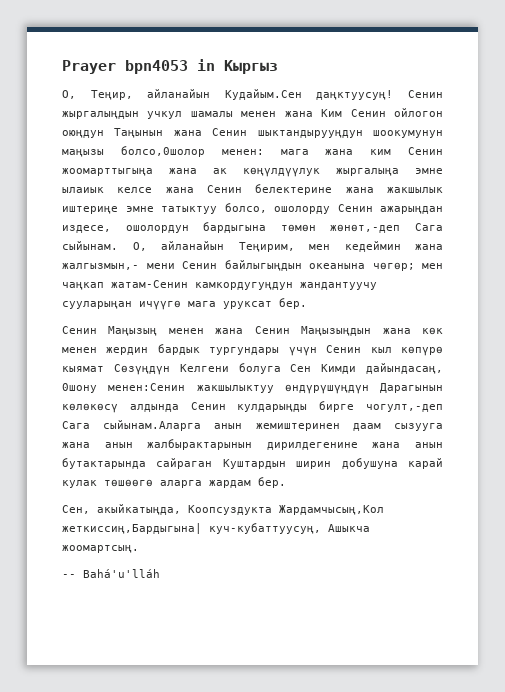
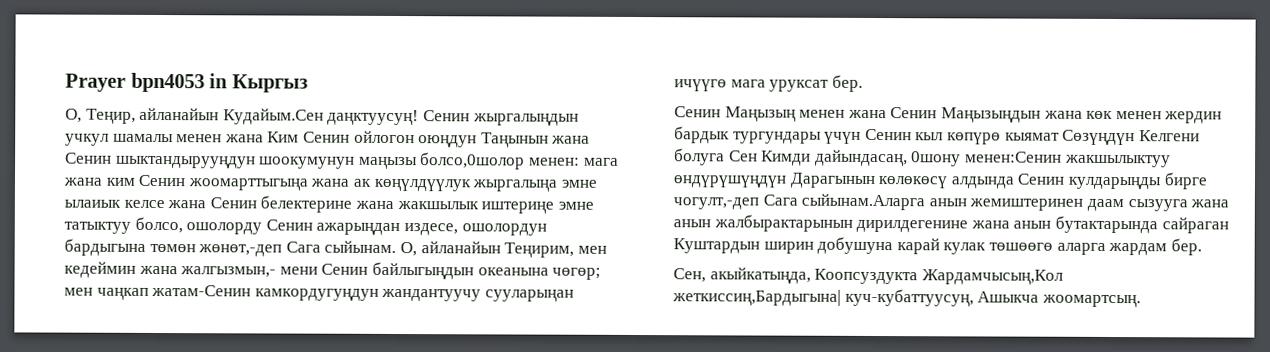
[62,569,160,578] // -- Bahá'u'lláh -> (1141, 301) none

